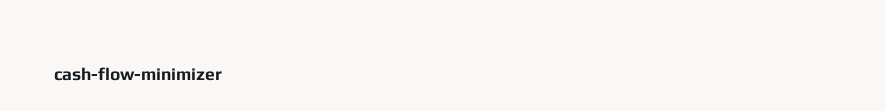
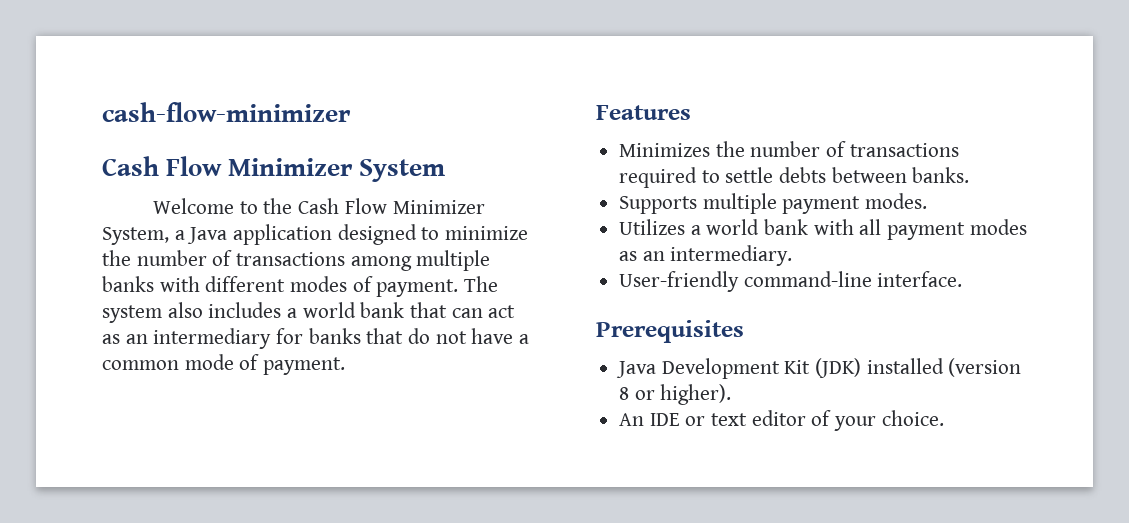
(222, 74) none -> [102,156,446,182] [153,198,485,214] [102,224,529,245] [102,250,491,271] [102,276,499,297] [102,302,516,323] [102,328,530,349] [102,354,346,375] [596,105,691,120] [619,141,959,157] [619,167,970,188] [619,193,928,214] [619,219,1027,240] [619,245,793,266] [619,271,963,292] [596,320,744,343] [616,358,1022,379] [619,384,732,405] [619,410,944,431] // Cash Flow Minimizer System // Welcome to the Cash Flow Minimizer System, a Java application designed to minimize the number of transactions among multiple banks with different modes of payment. The system also includes a world bank that can act as an intermediary for banks that do not have a common mode of payment. // Features // Minimizes the number of transactions required to settle debts between banks. // Supports multiple payment modes. // Utilizes a world bank with all payment modes as an intermediary. // User-friendly command-line interface. // Prerequisites // Java Development Kit (JDK) installed (version 8 or higher). // An IDE or text editor of your choice.

